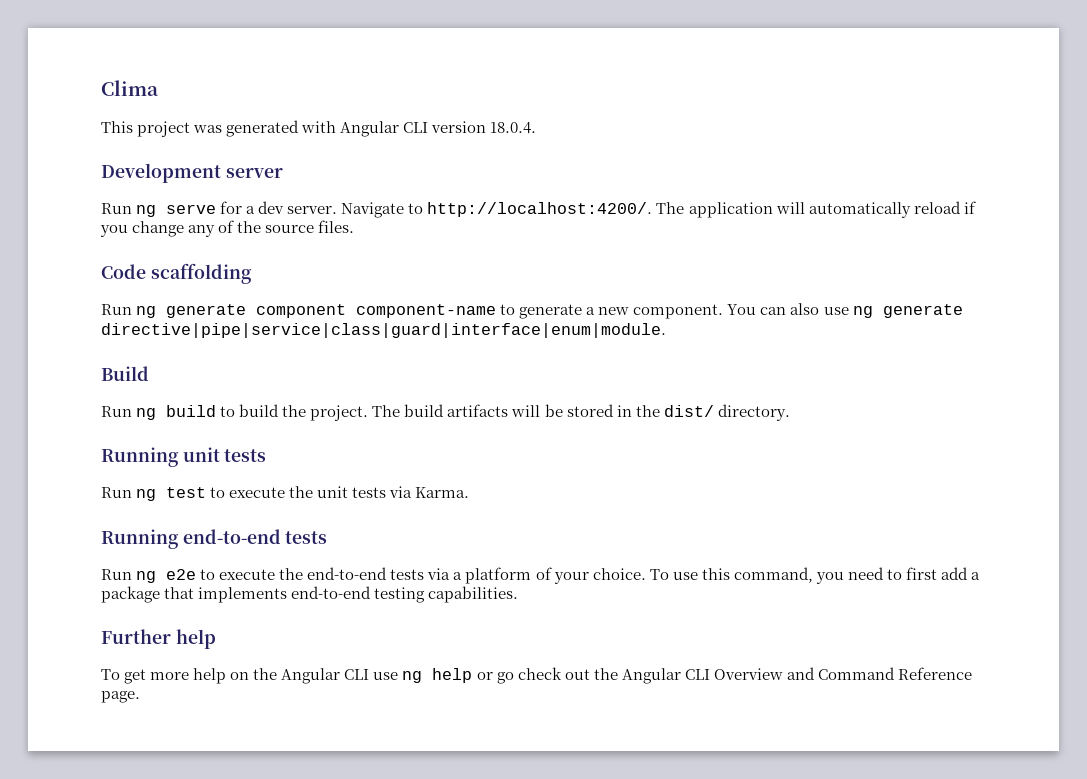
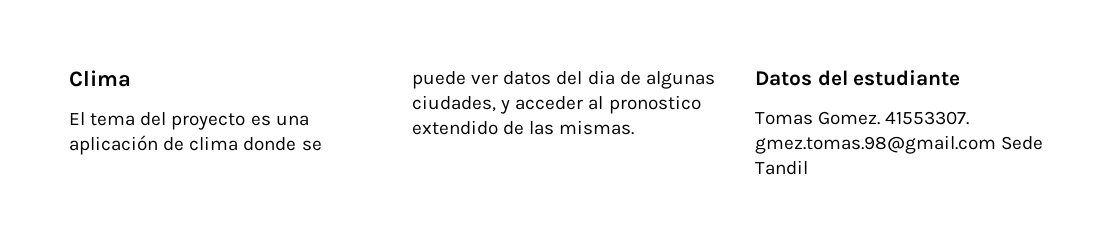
[101,120,537,137] [101,163,283,183] [101,201,976,218] [100,220,355,237] [101,263,252,284] [101,303,963,319] [101,323,666,338] [101,366,149,381] [101,404,790,421] [101,447,267,467] [101,486,470,501] [101,529,328,549] [101,567,981,584] [101,586,519,603] [101,629,216,649] [101,667,972,684] [101,691,140,703] This project was generated with Angular CLI version 18.0.4. // Development server // Run ng serve for a dev server. Navigate to http://localhost:4200/. The application will automatically reload if you change any of the source files. // Code scaffolding // Run ng generate component component-name to generate a new component. You can also use ng generate directive|pipe|service|class|guard|interface|enum|module. // Build // Run ng build to build the project. The build artifacts will be stored in the dist/ directory. // Running unit tests // Run ng test to execute the unit tests via Karma. // Running end-to-end tests // Run ng e2e to execute the end-to-end tests via a platform of your choice. To use this command, you need to first add a package that implements end-to-end testing capabilities. // Further help // To get more help on the Angular CLI use ng help or go check out the Angular CLI Overview and Command Reference page. -> [69,112,309,130] [69,135,322,155] [412,70,715,89] [412,95,701,114] [412,120,635,135] [755,70,961,86] [755,111,970,125] [755,135,1044,154] [755,160,808,175] El tema del proyecto es una aplicación de clima donde se puede ver datos del dia de algunas ciudades, y acceder al pronostico extendido de las mismas. // Datos del estudiante // Tomas Gomez. 41553307. gmez.tomas.98@gmail.com Sede Tandil

